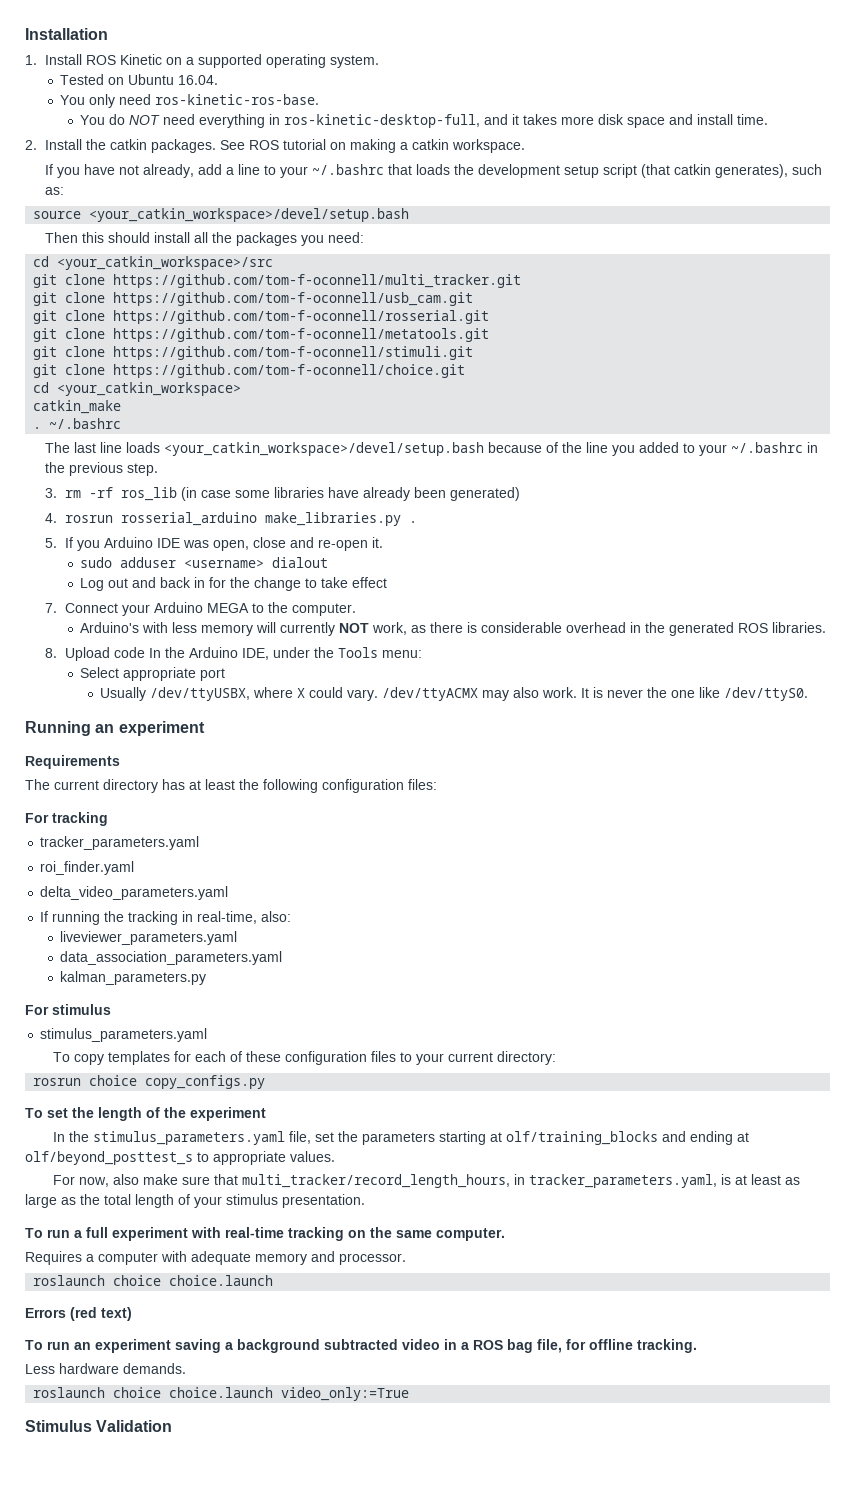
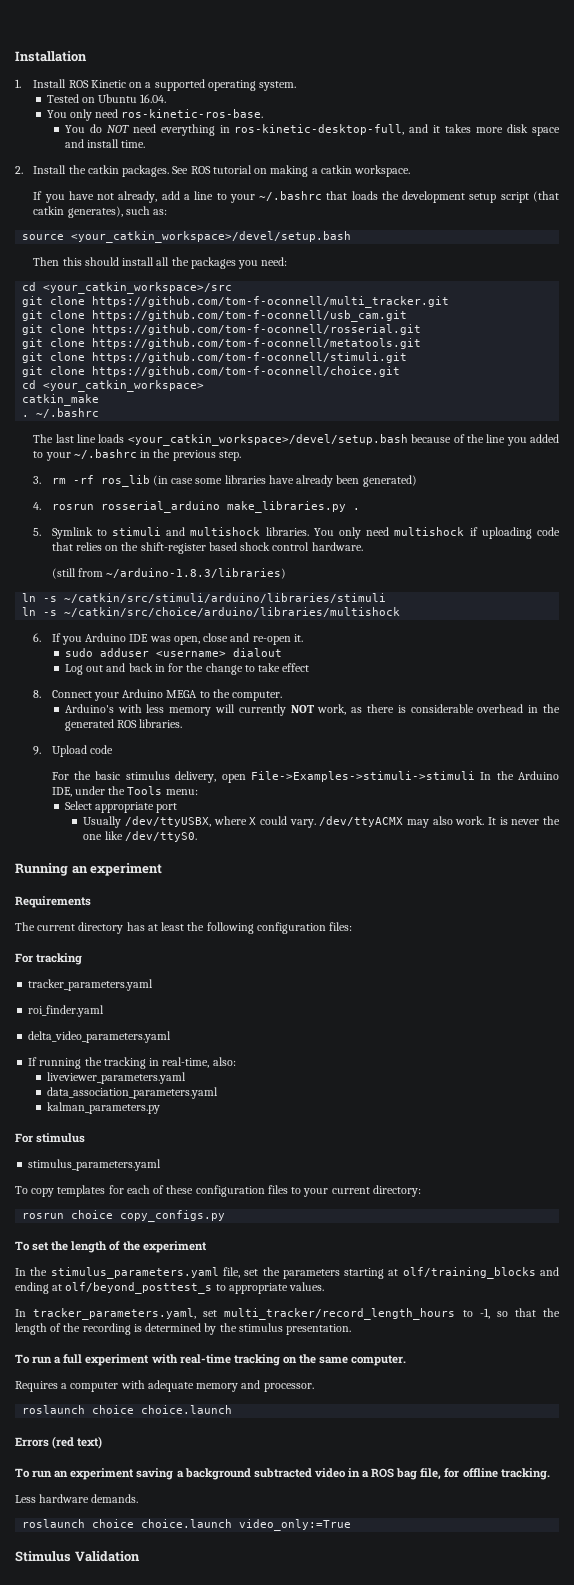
(57, 543) none -> [51,527,560,539] [51,542,363,554] [51,568,287,579] [22,593,387,603] [22,607,401,617] [33,633,42,642] Symlink to stimuli and multishock libraries. You only need multishock if uploading code that relies on the shift-register based shock control hardware. // (still from ~/arduino-1.8.3/libraries) // ln -s ~/catkin/src/stimuli/arduino/libraries/stimuli // ln -s ~/catkin/src/choice/arduino/libraries/multishock // 6.
[44,603,57,613] 7. -> [33,690,42,698] 8.
[44,648,57,658] 8. -> [33,746,42,755] 9.
(145, 652) none -> [51,771,475,783] // For the basic stimulus delivery, open File->Examples->stimuli->stimuli
[52,1174,800,1188] [25,1194,222,1208] For now, also make sure that multi_tracker/record_length_hours, in tracker_parameters.yaml, is at least as large as the total length of your -> [15,1308,560,1320] [15,1323,237,1335] In tracker_parameters.yaml, set multi_tracker/record_length_hours to -1, so that the length of the recording is determined by the

